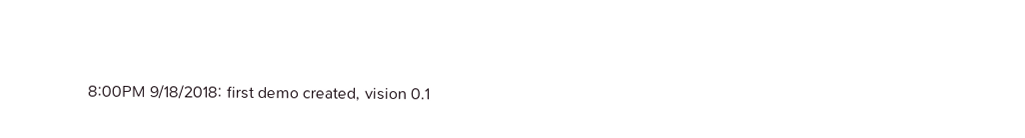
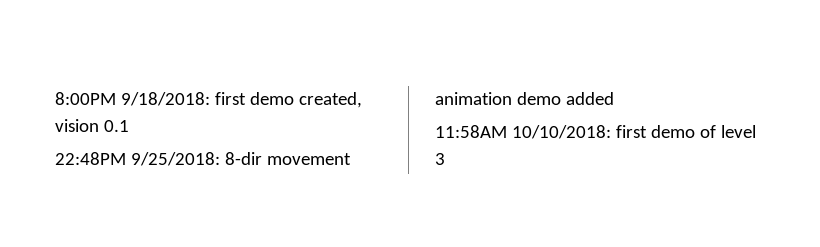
(430, 94) none -> [55,152,351,166] [435,92,614,105] [435,125,756,139] [435,153,445,165] // 22:48PM 9/25/2018: 8-dir movement animation demo added // 11:58AM 10/10/2018: first demo of level 3

